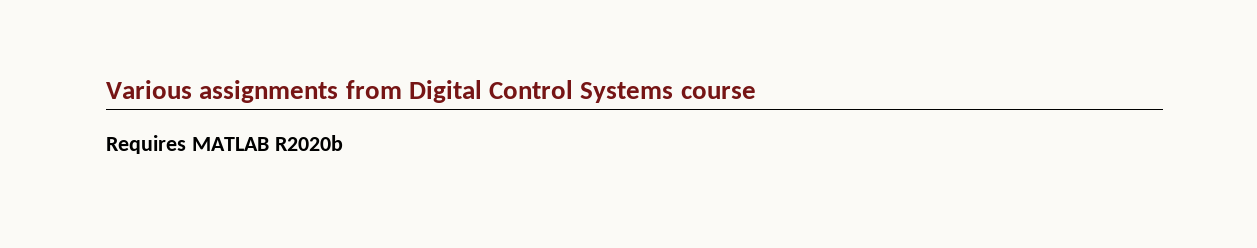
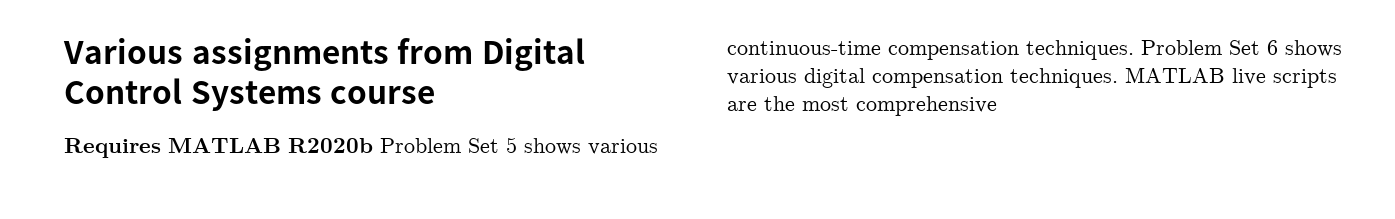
(343, 143) none -> [380,137,658,155] [727,40,1342,60] [727,67,1337,88] [727,96,997,116] Problem Set 5 shows various continuous-time compensation techniques. Problem Set 6 shows various digital compensation techniques. MATLAB live scripts are the most comprehensive

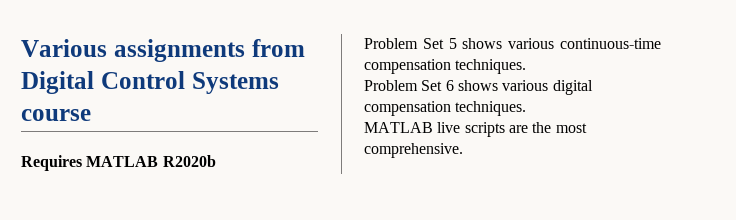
(373, 145) none -> (216, 161) //
(1134, 50) none -> (527, 66) //
(1118, 78) none -> (527, 108) //
[856,96,997,116] comprehensive -> [364,143,463,158] comprehensive.

